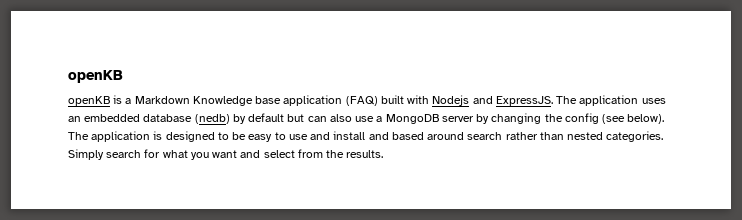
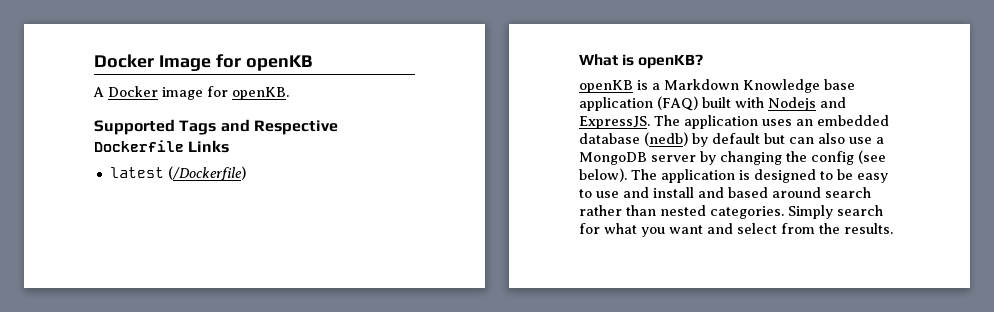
[68,70,123,83] openKB -> [94,54,312,71] [93,86,289,100] [94,119,338,135] [94,140,230,153] [109,166,246,181] [579,54,704,69] Docker Image for openKB // A Docker image for openKB. // Supported Tags and Respective Dockerfile Links // latest (/Dockerfile) // What is openKB?

